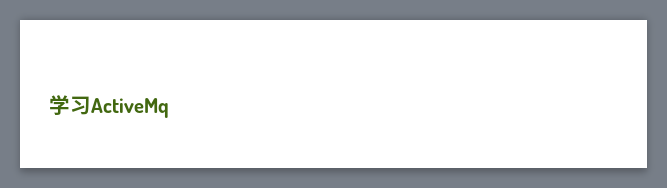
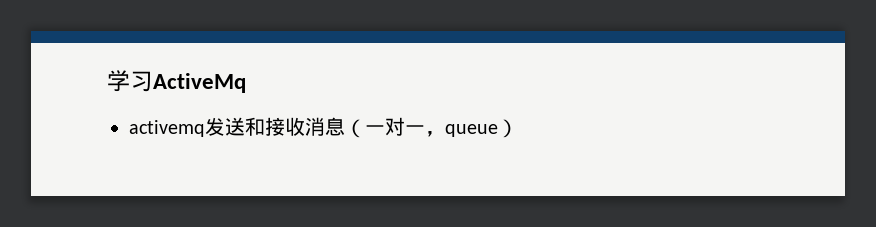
(169, 108) none -> [129,117,518,138] // activemq发送和接收消息（一对一，queue）

